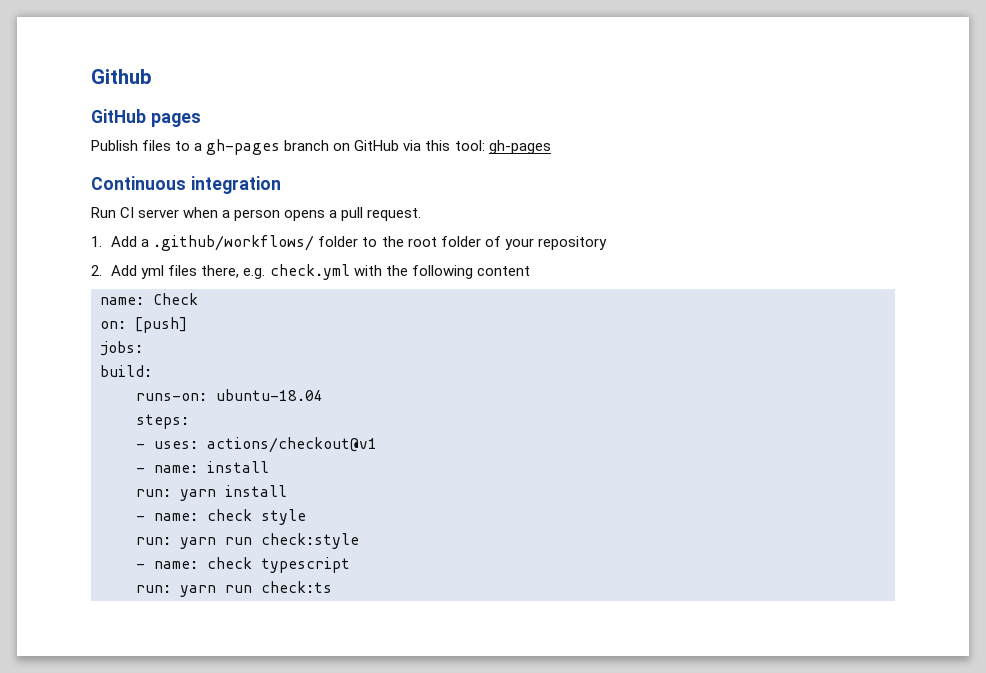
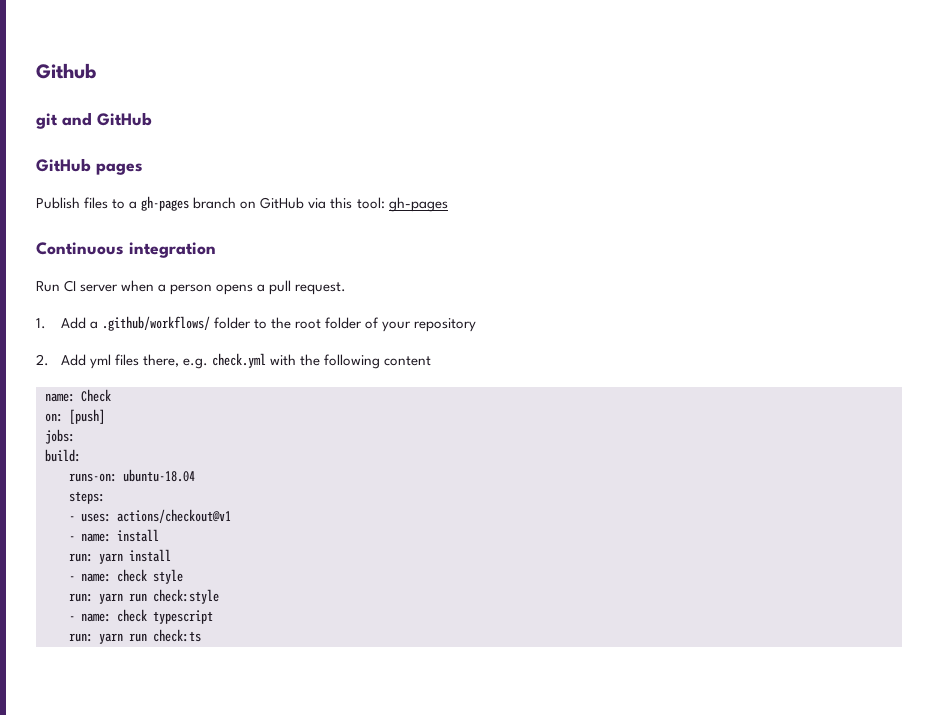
(152, 76) none -> [36,112,152,129] // git and GitHub

